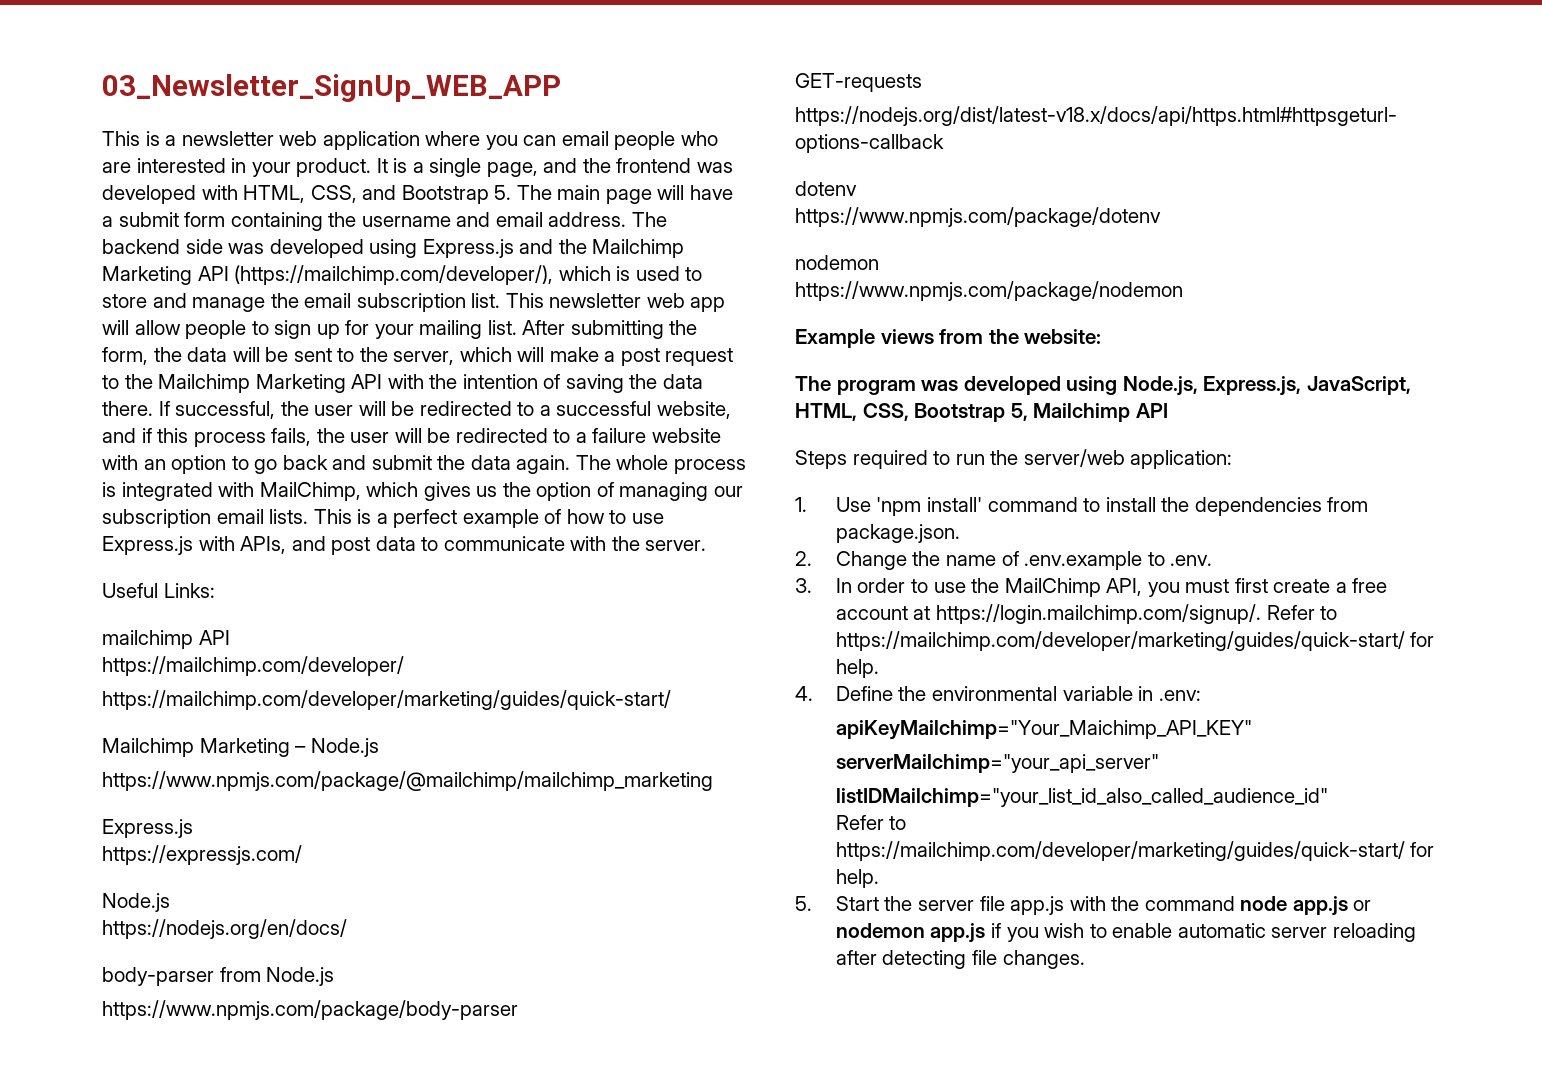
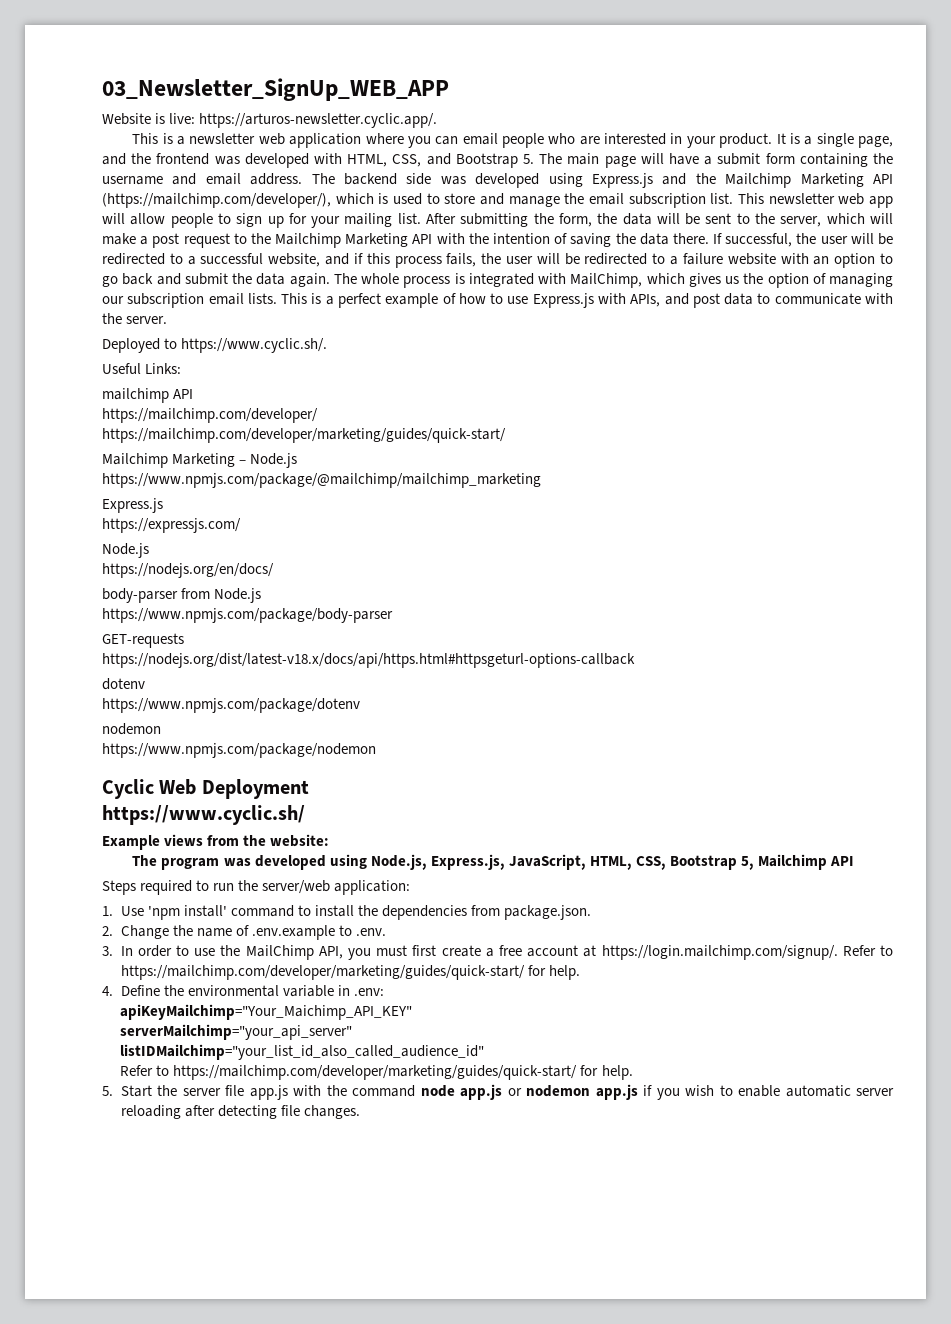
(561, 88) none -> [102,113,438,128] // Website is live: https://arturos-newsletter.cyclic.app/.
(707, 545) none -> [102,338,328,353] // Deployed to https://www.cyclic.sh/.
(1183, 291) none -> [102,779,309,799] [102,805,305,825] // Cyclic Web Deployment // https://www.cyclic.sh/

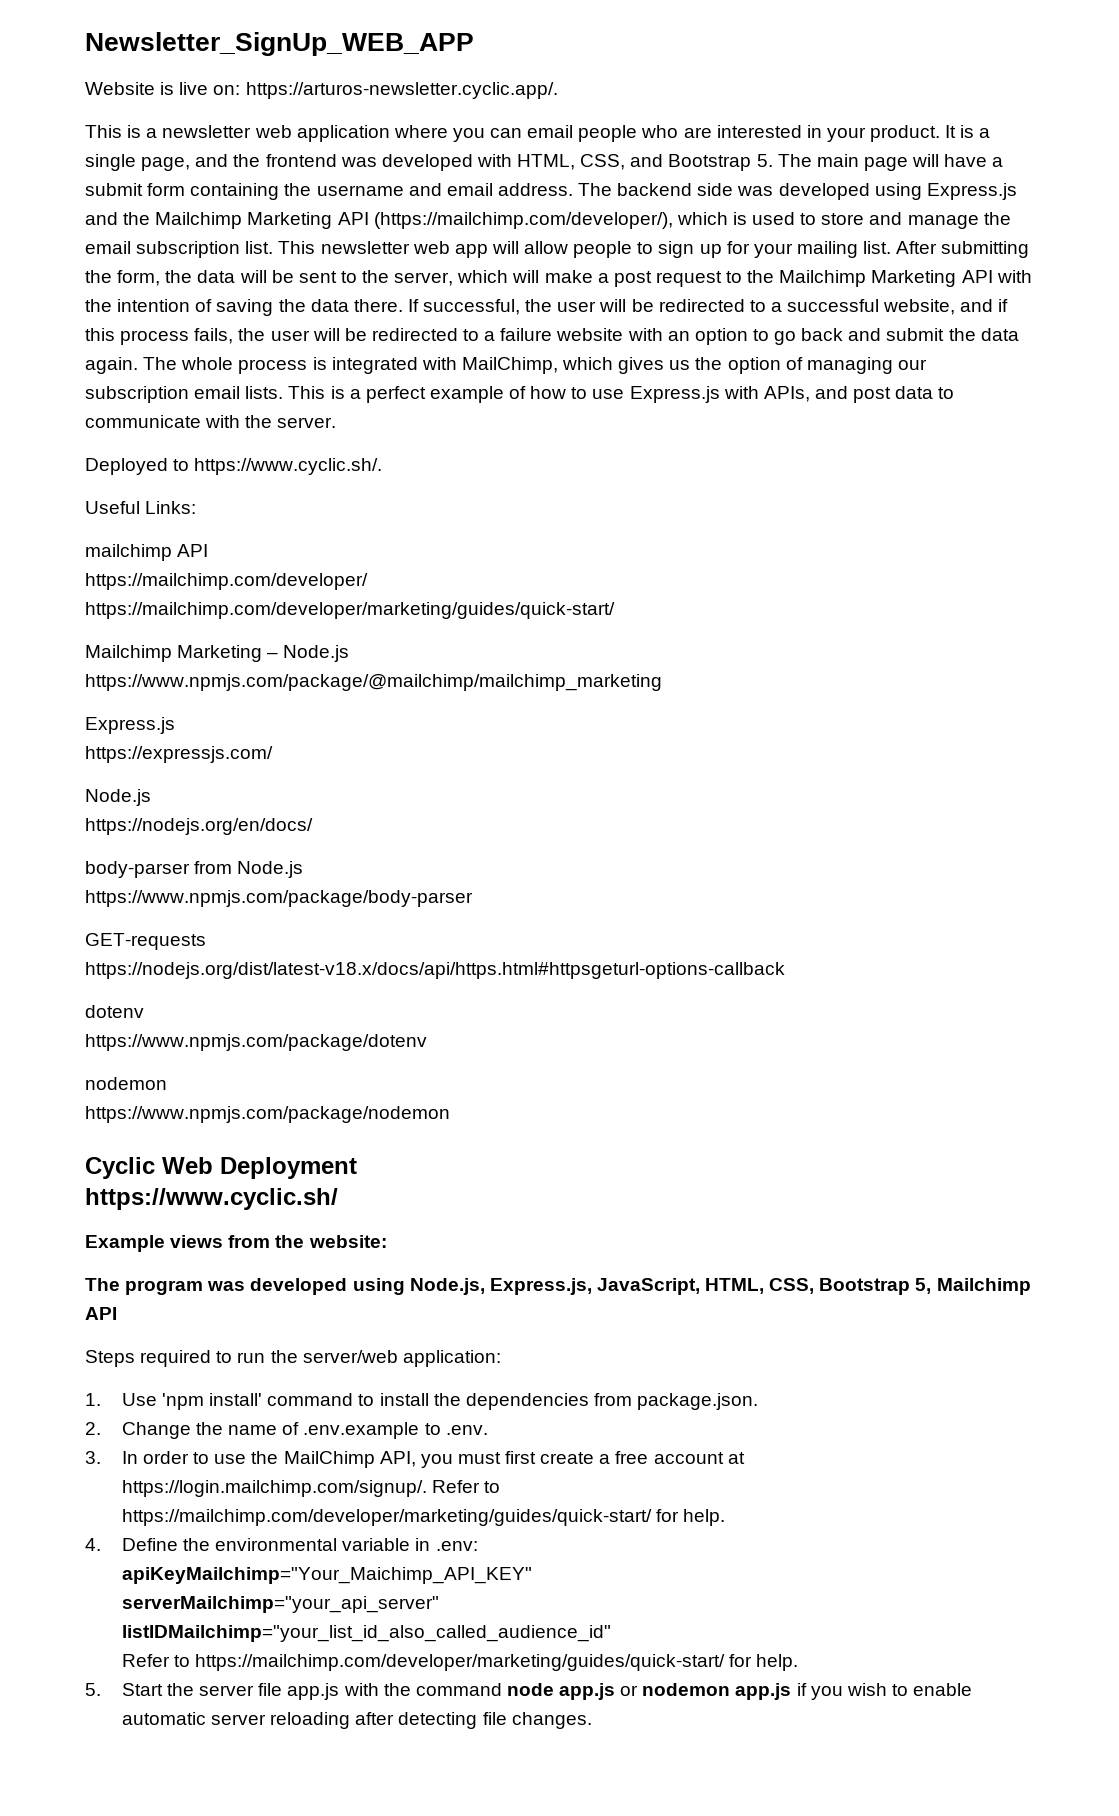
[102,78,449,101] 03_Newsletter_SignUp_WEB_APP -> [85,32,474,56] Newsletter_SignUp_WEB_APP
[169,113,196,124] live: -> [179,82,241,95] live on:

